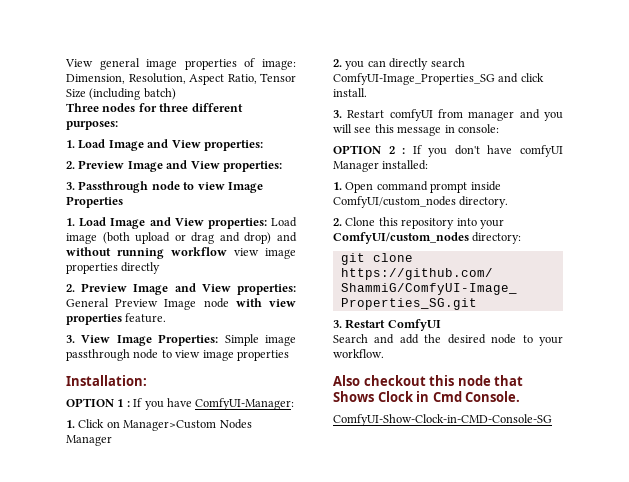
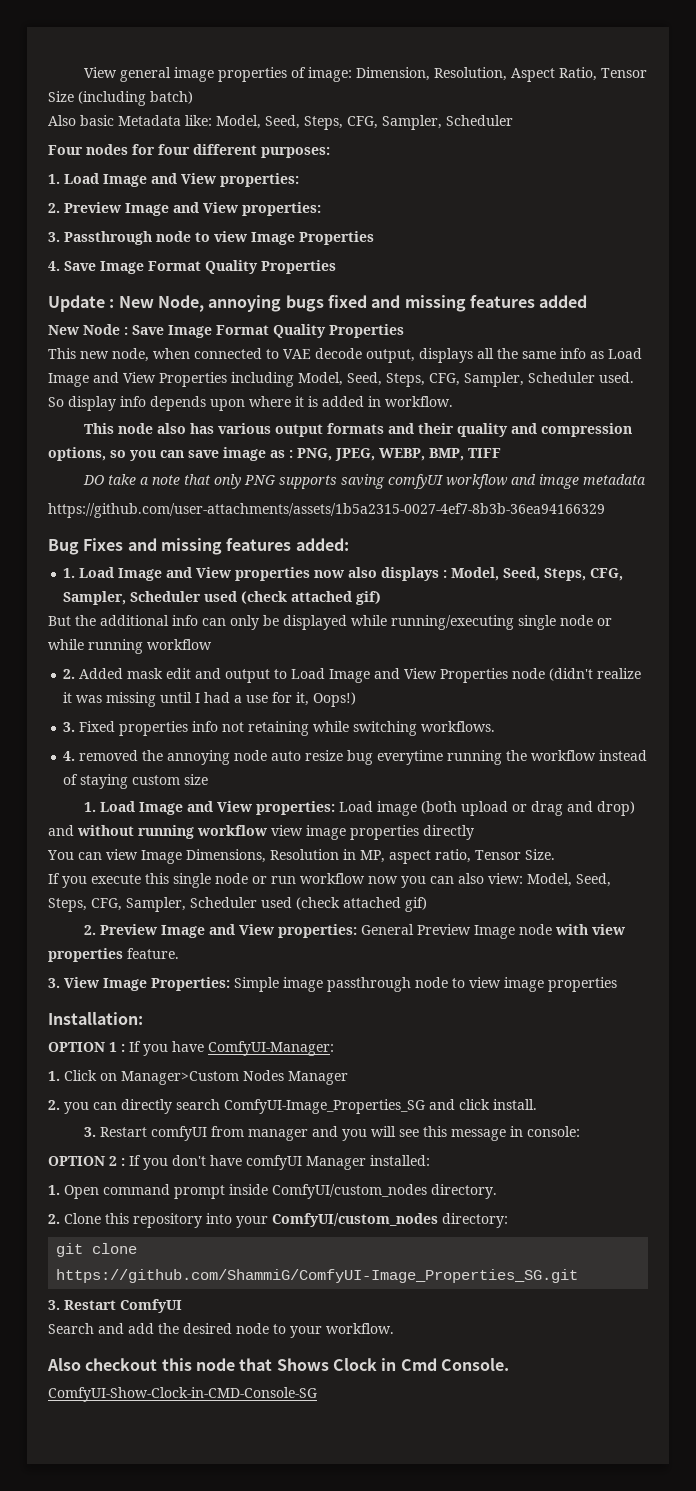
[66,103,99,112] Three -> [48,115,513,130] [48,145,83,155] Also basic Metadata like: Model, Seed, Steps, CFG, Sampler, Scheduler // Four
[159,103,189,112] three -> [158,144,190,155] four
(123, 202) none -> [48,260,336,274] [48,295,588,312] [48,324,404,338] [48,348,642,363] [48,372,634,387] [48,396,453,411] [83,423,632,437] [48,447,501,461] [82,474,646,489] [48,503,605,518] [48,538,349,555] [63,567,624,581] [63,591,382,605] [48,615,612,630] [48,639,212,654] [63,668,642,683] [63,692,357,707] [63,721,496,736] [63,750,648,765] [63,774,209,789] // 4. Save Image Format Quality Properties // Update : New Node, annoying bugs fixed and missing features added // New Node : Save Image Format Quality Properties // This new node, when connected to VAE decode output, displays all the same info as Load Image and View Properties including Model, Seed, Steps, CFG, Sampler, Scheduler used. So display info depends upon where it is added in workflow. // This node also has various output formats and their quality and compression options, so you can save image as : PNG, JPEG, WEBP, BMP, TIFF // DO take a note that only PNG supports saving comfyUI workflow and image metadata // https://github.com/user-attachments/assets/1b5a2315-0027-4ef7-8b3b-36ea94166329 // Bug Fixes and missing features added: // 1. Load Image and View properties now also displays : Model, Seed, Steps, CFG, Sampler, Scheduler used (check attached gif) // But the additional info can only be displayed while running/executing single node or while running workflow // 2. Added mask edit and output to Load Image and View Properties node (didn't realize it was missing until I had a use for it, Oops!) // 3. Fixed properties info not retaining while switching workflows. // 4. removed the annoying node auto resize bug everytime running the workflow instead of staying custom size
(161, 268) none -> [47,849,555,864] [48,873,611,888] [48,897,427,912] // You can view Image Dimensions, Resolution in MP, aspect ratio, Tensor Size. // If you execute this single node or run workflow now you can also view: Model, Seed, Steps, CFG, Sampler, Scheduler used (check attached gif)

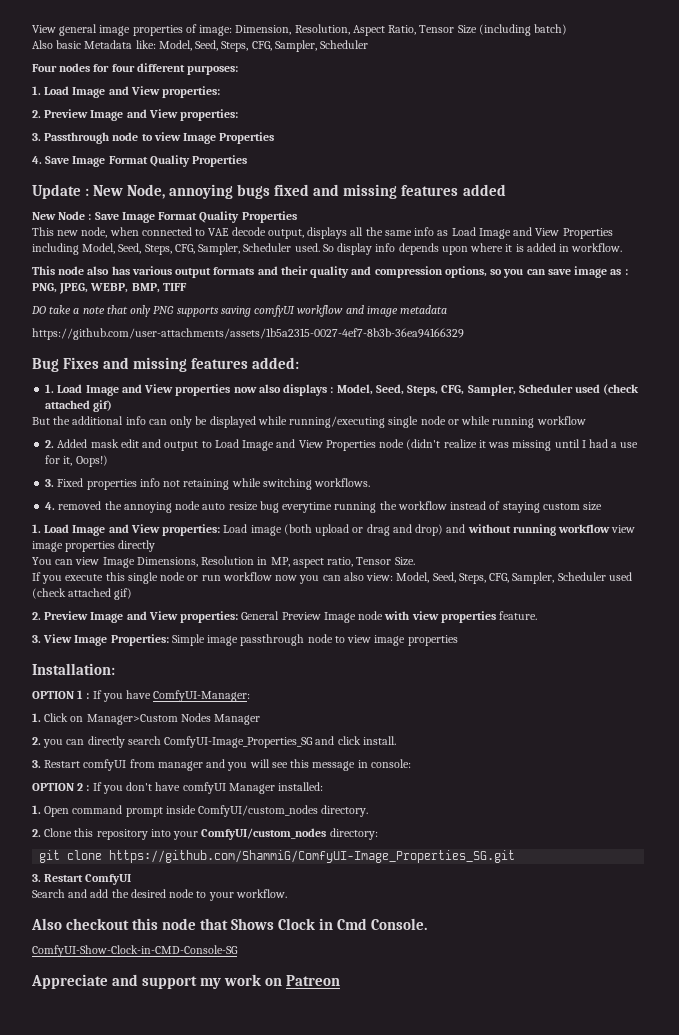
(317, 1394) none -> [31,974,341,989] // Appreciate and support my work on Patreon

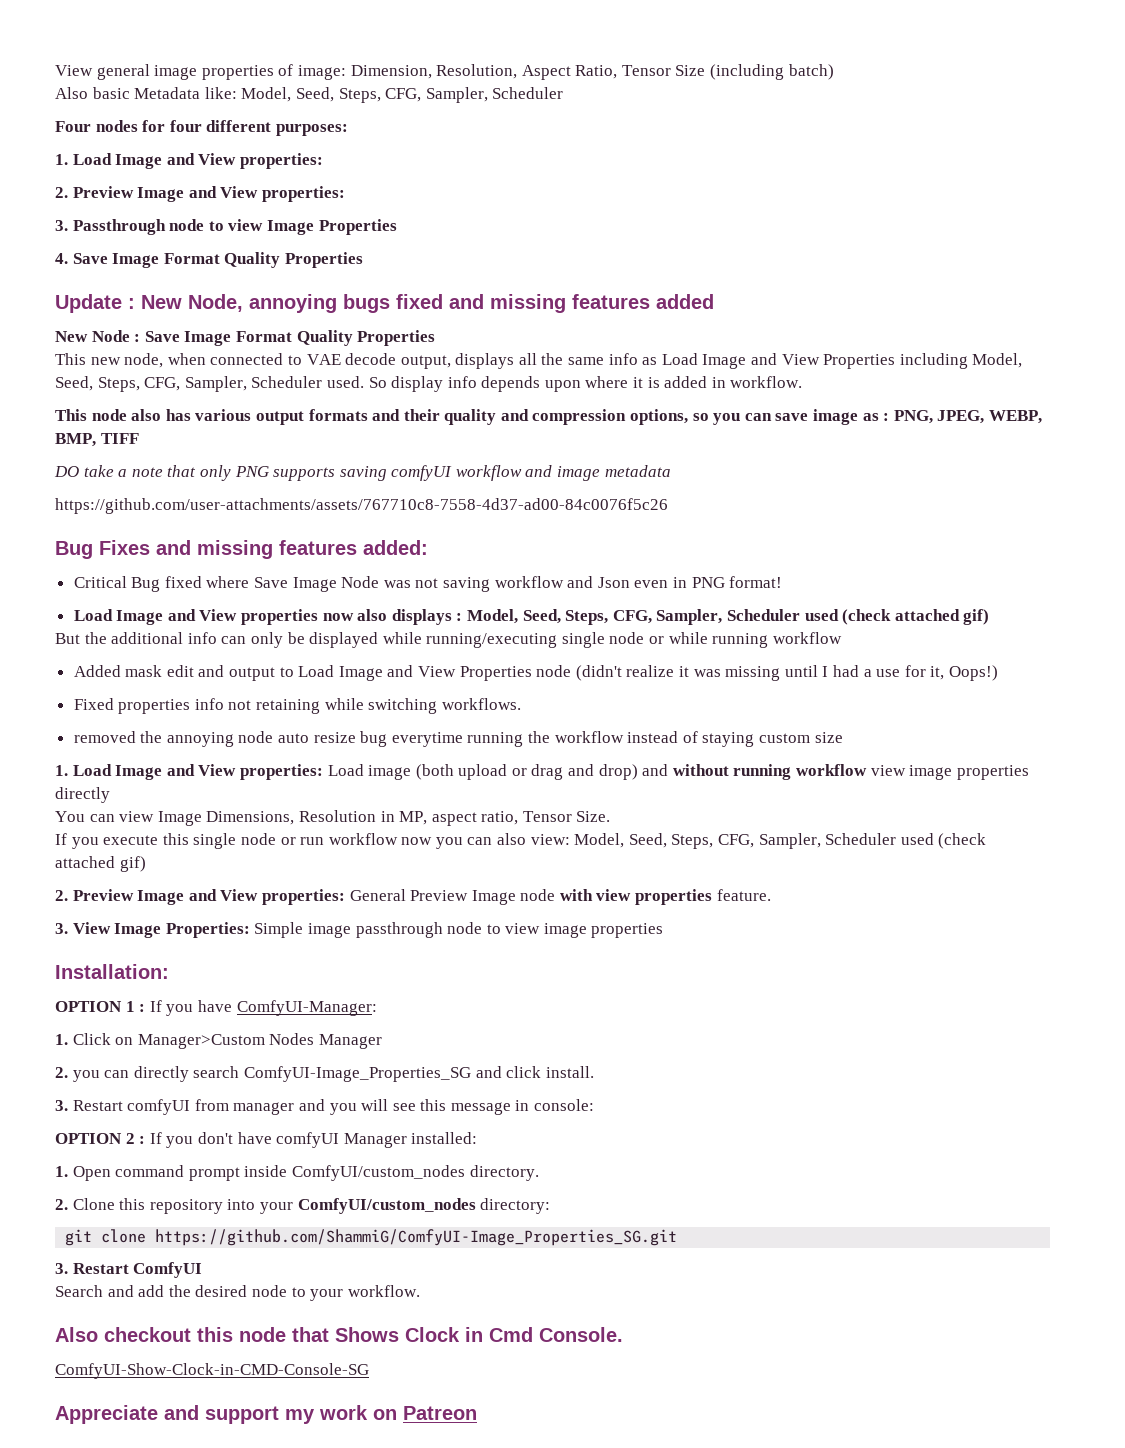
[32,328,464,340] https://github.com/user-attachments/assets/1b5a2315-0027-4ef7-8b3b-36ea94166329 -> [55,498,668,514] https://github.com/user-attachments/assets/767710c8-7558-4d37-ad00-84c0076f5c26
[45,384,55,393] 1. -> [73,576,783,592] Critical Bug fixed where Save Image Node was not saving workflow and Json even in PNG format! //
[45,440,55,448] 2. -> (842, 638) none
[45,479,55,487] 3. -> (998, 673) none
[45,502,56,510] 4. -> (521, 704) none

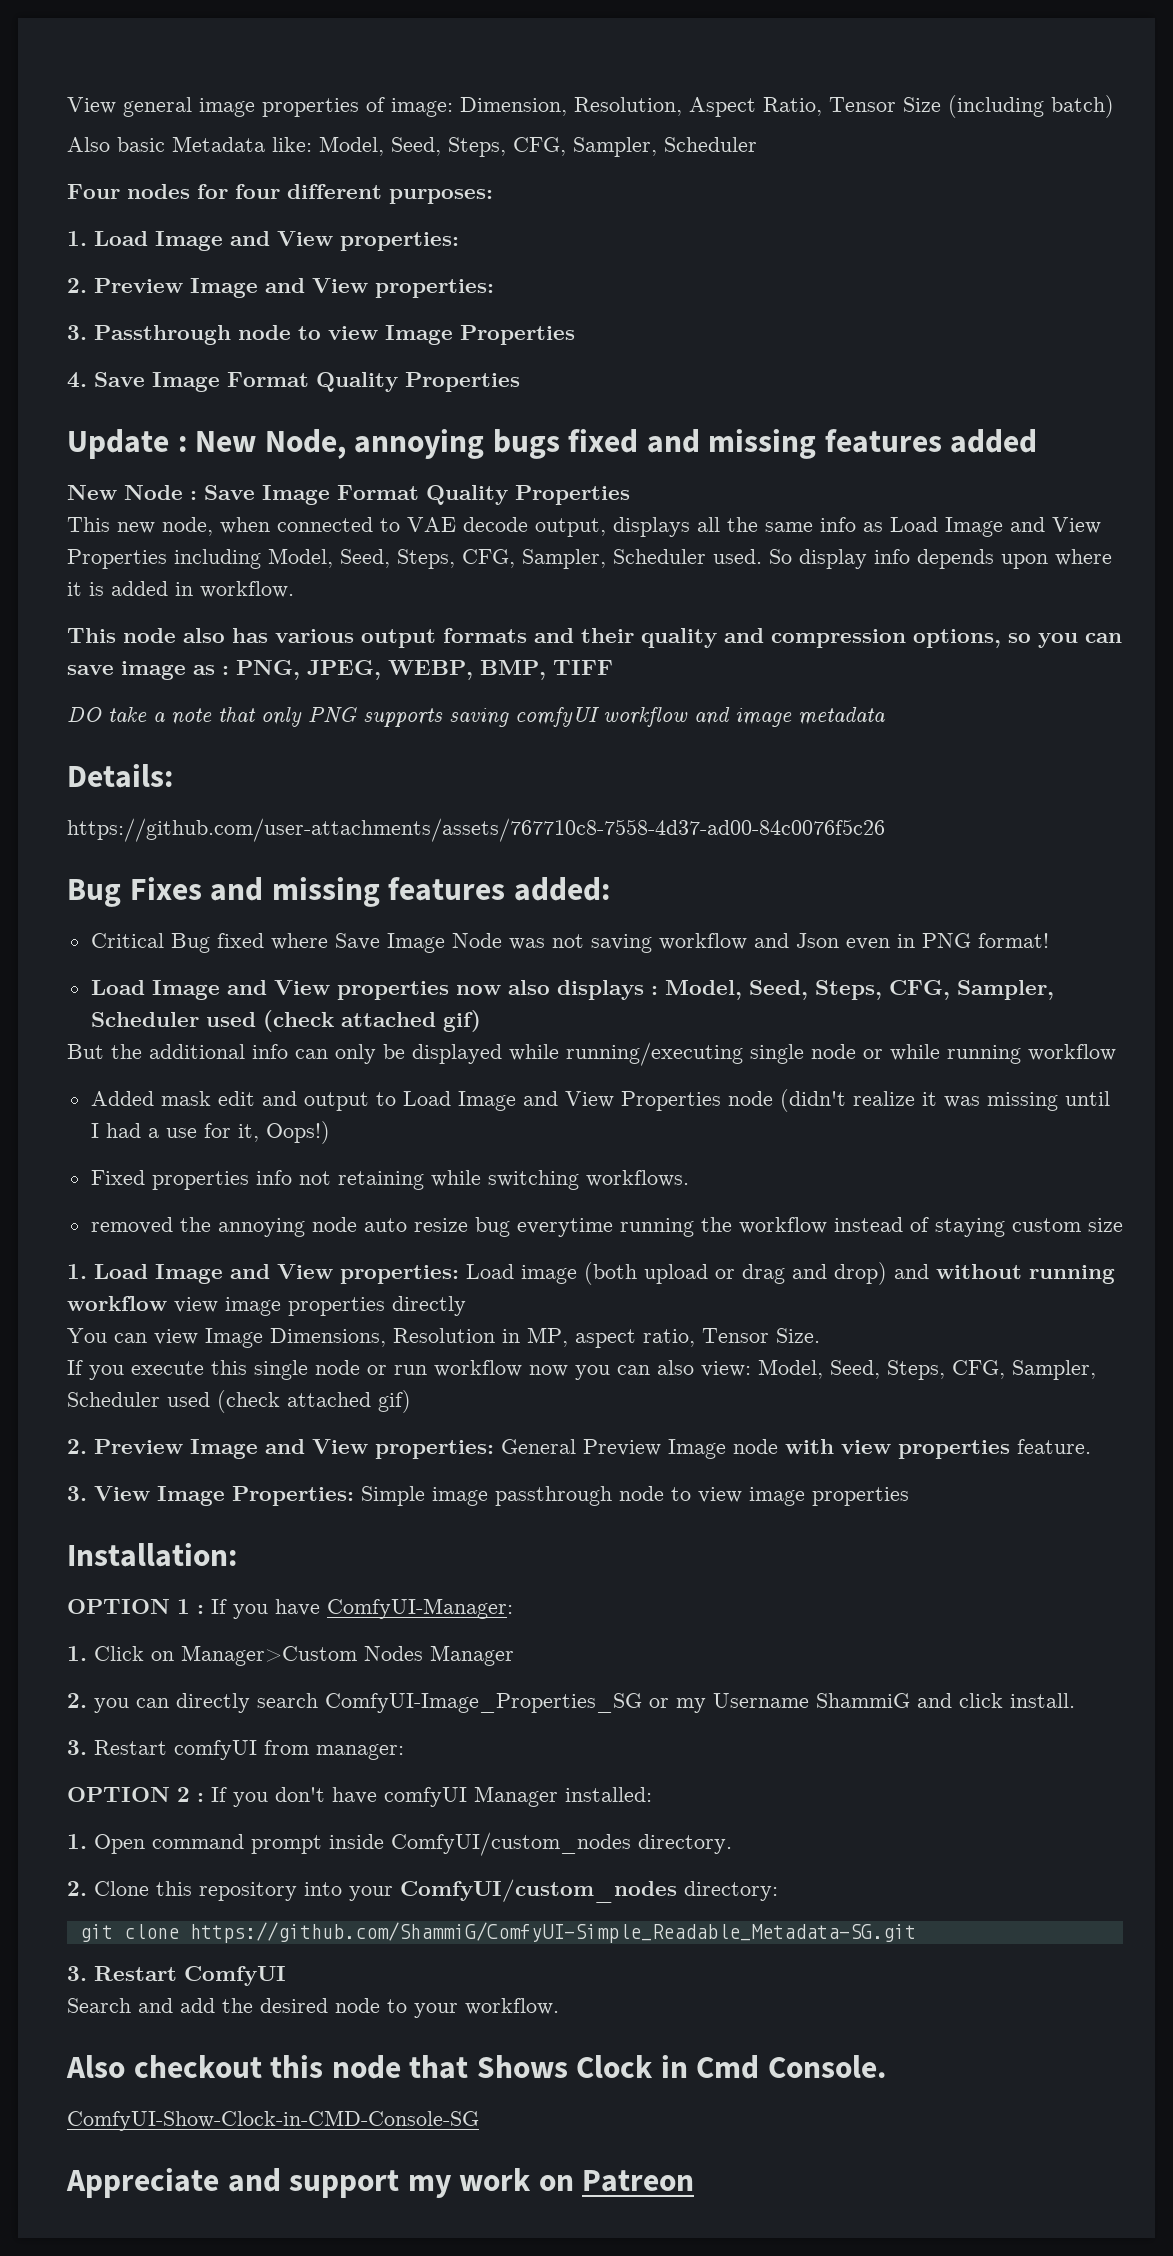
(671, 471) none -> [67,764,173,788] // Details:
(471, 1074) none -> [649,1693,910,1713] or my Username ShammiG
[233,1099,595,1115] manager and you will see this message in console: -> [316,1744,404,1760] manager:
[155,1229,678,1246] https://github.com/ShammiG/ComfyUI-Image_Properties_SG.git -> [189,1922,916,1943] https://github.com/ShammiG/ComfyUI-Simple_Readable_Metadata-SG.git

